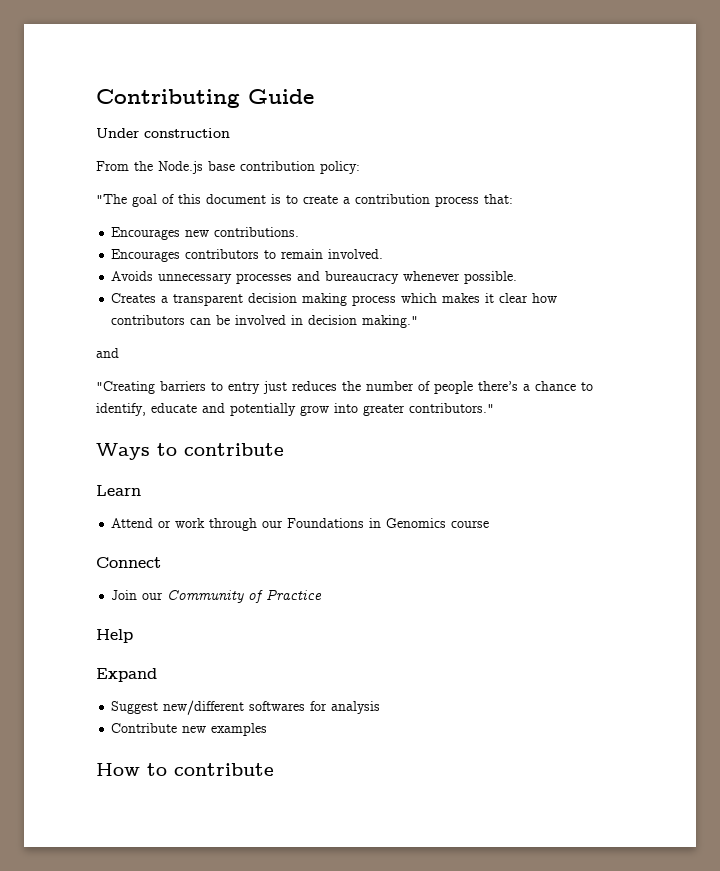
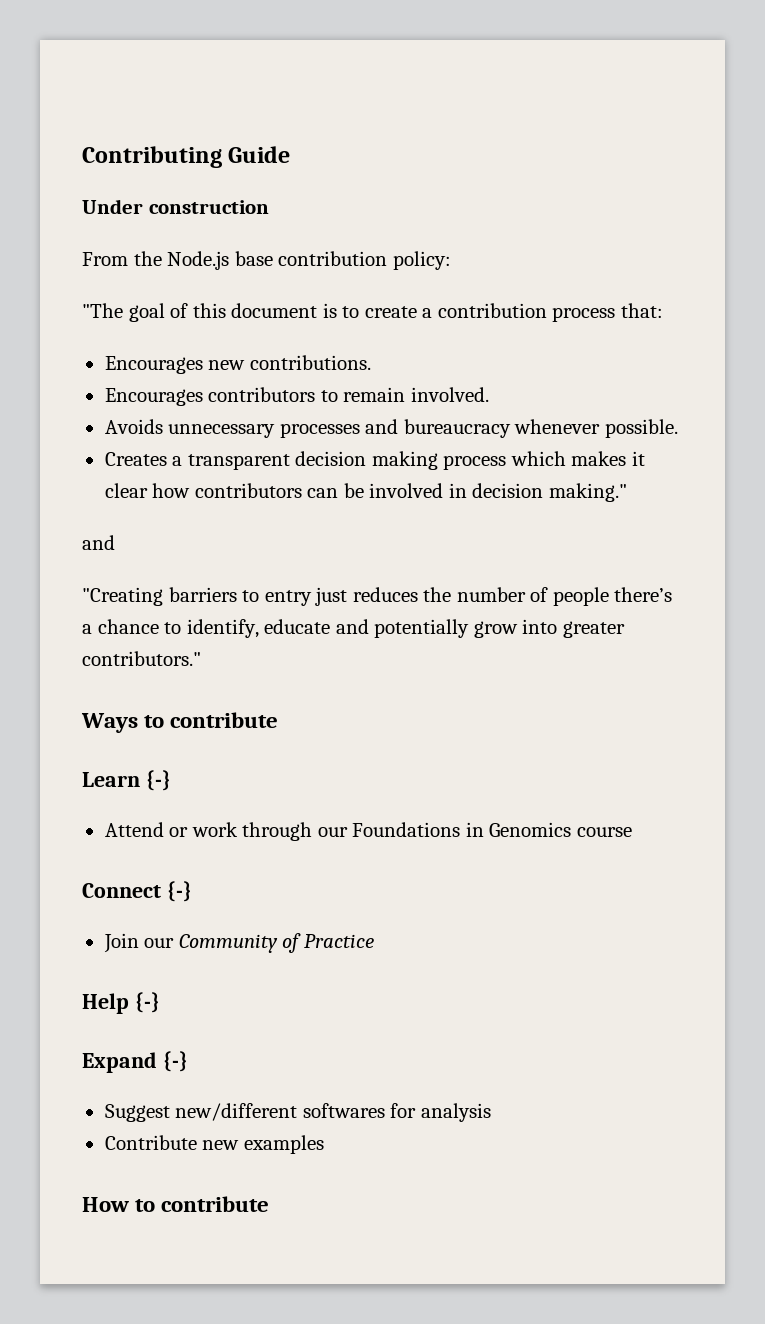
(141, 490) none -> [145,770,171,791] {-}
(161, 562) none -> [166,881,192,902] {-}
(133, 636) none -> [134,992,160,1013] {-}
(157, 675) none -> [162,1051,188,1072] {-}

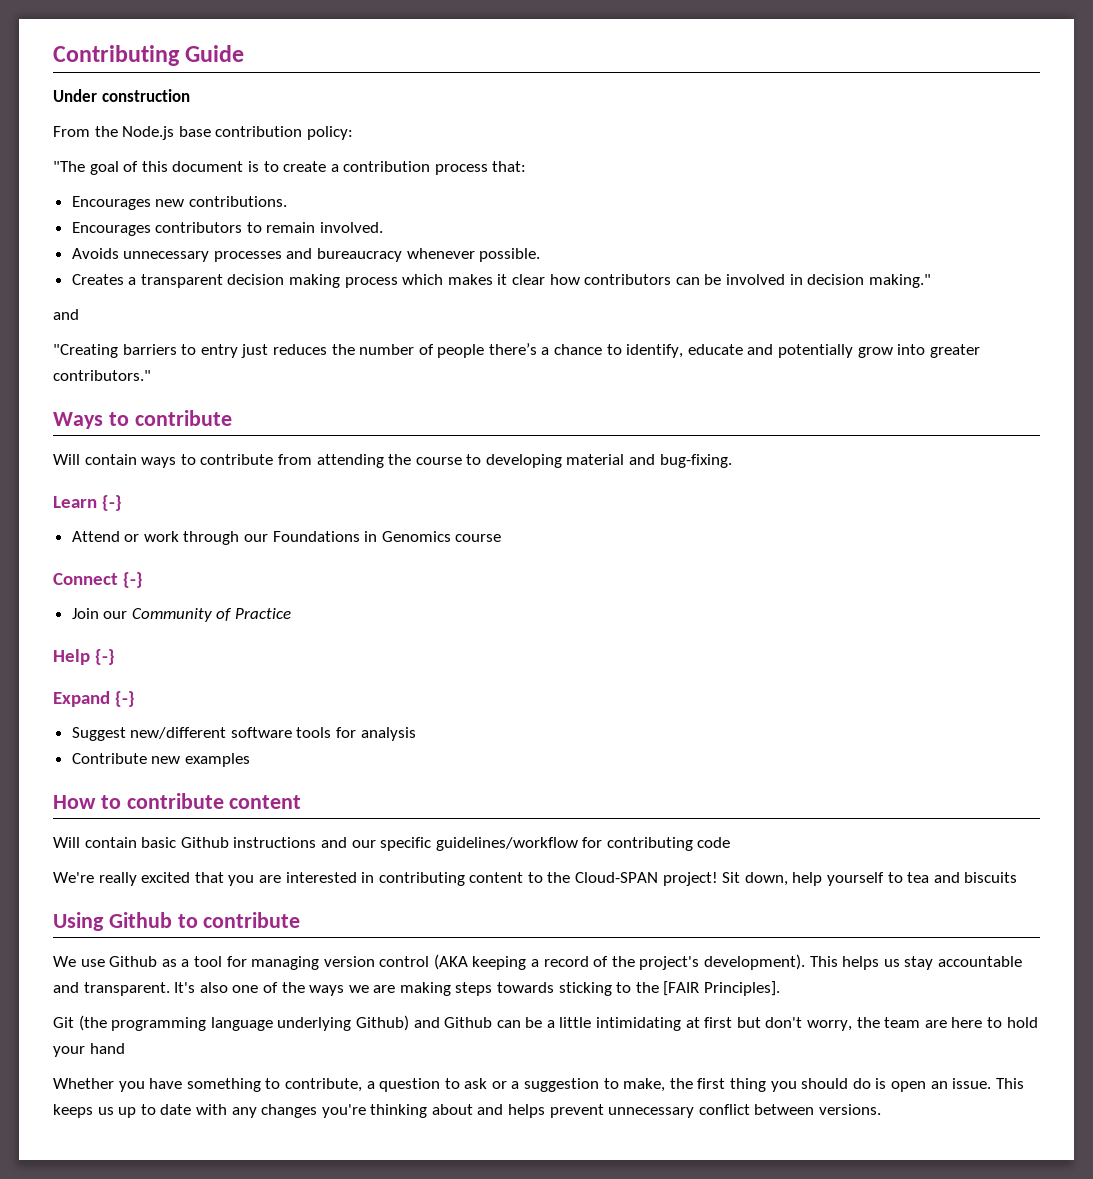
(279, 720) none -> [53,454,732,468] // Will contain ways to contribute from attending the course to developing material and bug-fixing.
[302,1103,385,1118] softwares -> [230,727,332,738] software tools
(270, 1204) none -> [229,795,302,809] [53,837,731,851] [53,872,1018,886] [53,912,301,931] [53,954,1022,970] [53,981,781,996] [53,1015,1038,1031] [53,1043,125,1057] [53,1078,1024,1092] [53,1104,882,1118] content // Will contain basic Github instructions and our specific guidelines/workflow for contributing code // We're really excited that you are interested in contributing content to the Cloud-SPAN project! Sit down, help yourself to tea and biscuits // Using Github to contribute // We use Github as a tool for managing version control (AKA keeping a record of the project's development). This helps us stay accountable and transparent. It's also one of the ways we are making steps towards sticking to the [FAIR Principles]. // Git (the programming language underlying Github) and Github can be a little intimidating at first but don't worry, the team are here to hold your hand // Whether you have something to contribute, a question to ask or a suggestion to make, the first thing you should do is open an issue. This keeps us up to date with any changes you're thinking about and helps prevent unnecessary conflict between versions.

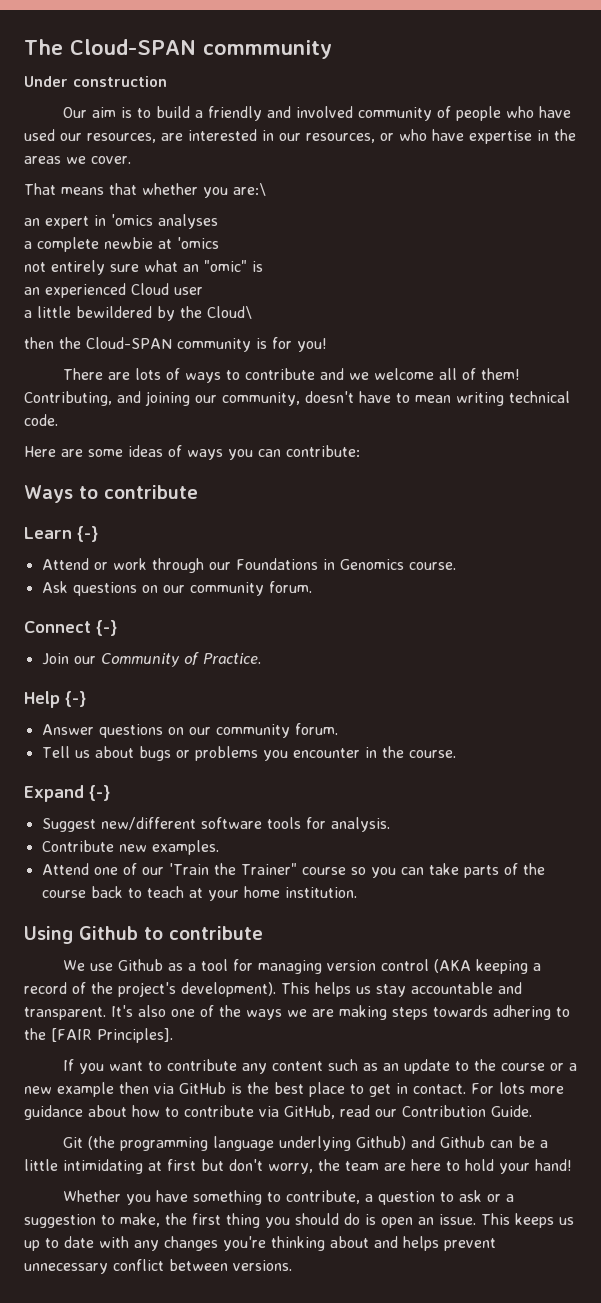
[53,45,245,66] Contributing Guide -> [24,39,332,59] The Cloud-SPAN commmunity
[53,126,353,140] [53,161,527,175] [71,196,287,210] [71,222,384,236] [71,248,541,262] [71,274,931,288] [53,309,79,320] [53,343,980,358] [53,370,151,381] [53,410,232,429] [53,454,732,468] From the Node.js base contribution policy: // "The goal of this document is to create a contribution process that: // Encourages new contributions. // Encourages contributors to remain involved. // Avoids unnecessary processes and bureaucracy whenever possible. // Creates a transparent decision making process which makes it clear how contributors can be involved in decision making." // and // "Creating barriers to entry just reduces the number of people there’s a chance to identify, educate and potentially grow into greater contributors." // Ways to contribute // Will contain ways to contribute from attending the course to developing material and bug-fixing. -> [62,106,571,121] [24,129,576,144] [24,156,131,164] [24,183,266,198] [24,214,218,229] [24,237,219,252] [24,260,263,275] [24,283,203,298] [24,306,252,321] [24,337,327,352] [62,368,520,383] [24,391,570,406] [24,414,58,426] [24,445,360,460] [24,485,198,503] Our aim is to build a friendly and involved community of people who have used our resources, are interested in our resources, or who have expertise in the areas we cover. // That means that whether you are:\ // an expert in 'omics analyses // a complete newbie at 'omics // not entirely sure what an "omic" is // an experienced Cloud user // a little bewildered by the Cloud\ // then the Cloud-SPAN community is for you! // There are lots of ways to contribute and we welcome all of them! Contributing, and joining our community, doesn't have to mean writing technical code. // Here are some ideas of ways you can contribute: // Ways to contribute
[455,534,502,542] course -> [408,562,456,570] [41,581,312,596] course. // Ask questions on our community forum.
[235,608,292,619] Practice -> [202,653,261,664] Practice.
(116, 657) none -> [41,723,338,738] [41,746,456,761] // Answer questions on our community forum. // Tell us about bugs or problems you encounter in the course.
[360,727,416,741] analysis -> [330,817,390,832] analysis.
[184,753,250,767] [53,793,302,809] [53,837,731,851] [53,872,1018,886] examples // How to contribute content // Will contain basic Github instructions and our specific guidelines/workflow for contributing code // We're really excited that you are interested in contributing content to the Cloud-SPAN project! Sit down, help yourself to tea and biscuits -> [151,840,219,855] [41,863,545,878] [41,886,357,901] examples. // Attend one of our 'Train the Trainer" course so you can take parts of the course back to teach at your home institution.
[558,982,612,996] sticking -> [493,1005,551,1020] adhering
(781, 988) none -> [62,1059,577,1074] [24,1082,564,1097] [24,1105,532,1120] // If you want to contribute any content such as an update to the course or a new example then via GitHub is the best place to get in contact. For lots more guidance about how to contribute via GitHub, read our Contribution Guide.
[89,1043,125,1054] hand -> [535,1159,572,1171] hand!

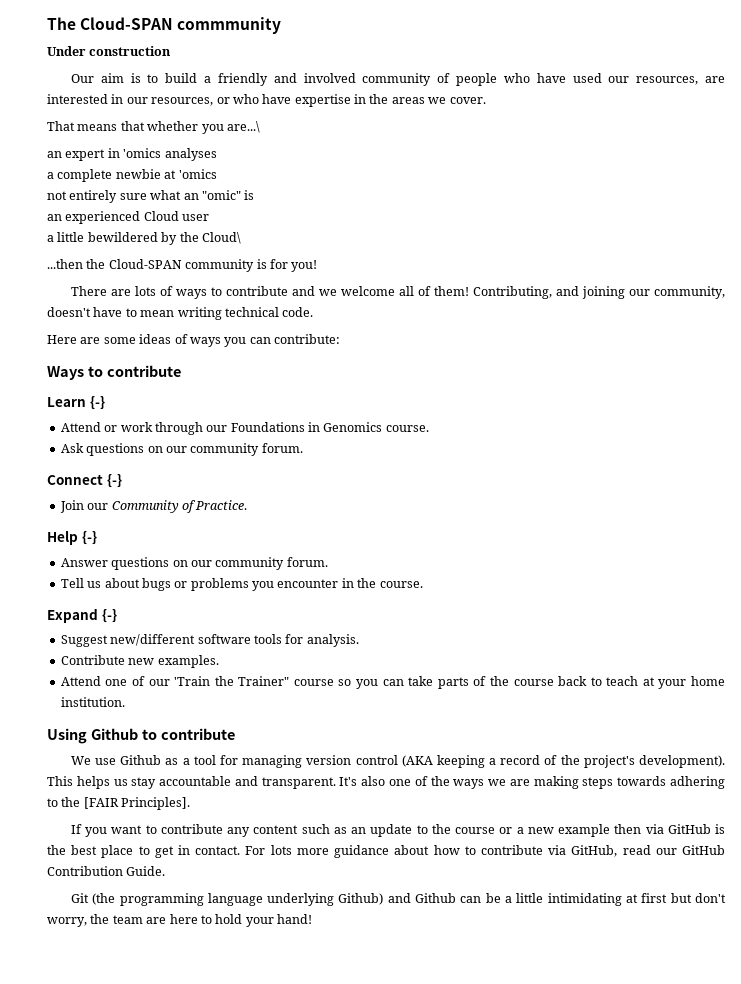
[233,183,266,196] are:\ -> [226,121,260,133] are...\
[24,337,54,349] then -> [47,259,83,269] ...then
(397, 1113) none -> [682,845,726,855] GitHub
[62,1190,514,1205] [24,1213,574,1228] [24,1236,496,1251] [24,1259,292,1274] // Whether you have something to contribute, a question to ask or a suggestion to make, the first thing you should do is open an issue. This keeps us up to date with any changes you're thinking about and helps prevent unnecessary conflict between versions. -> (312, 919) none

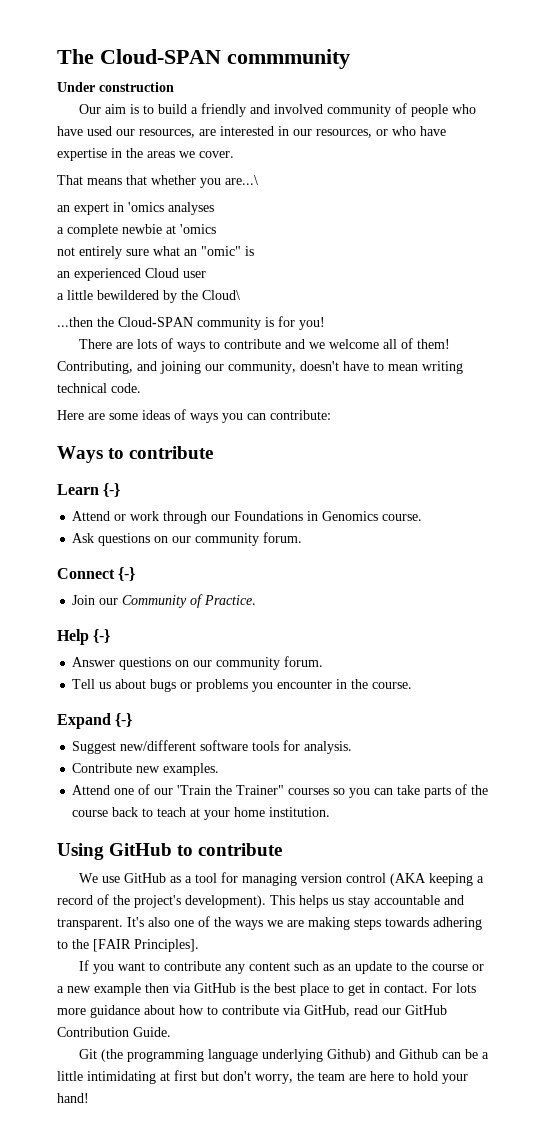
[293,679,334,686] course -> [288,788,330,795] courses
[90,728,138,740] Github -> [109,843,173,856] GitHub
[120,755,162,765] Github -> [123,873,166,883] GitHub

